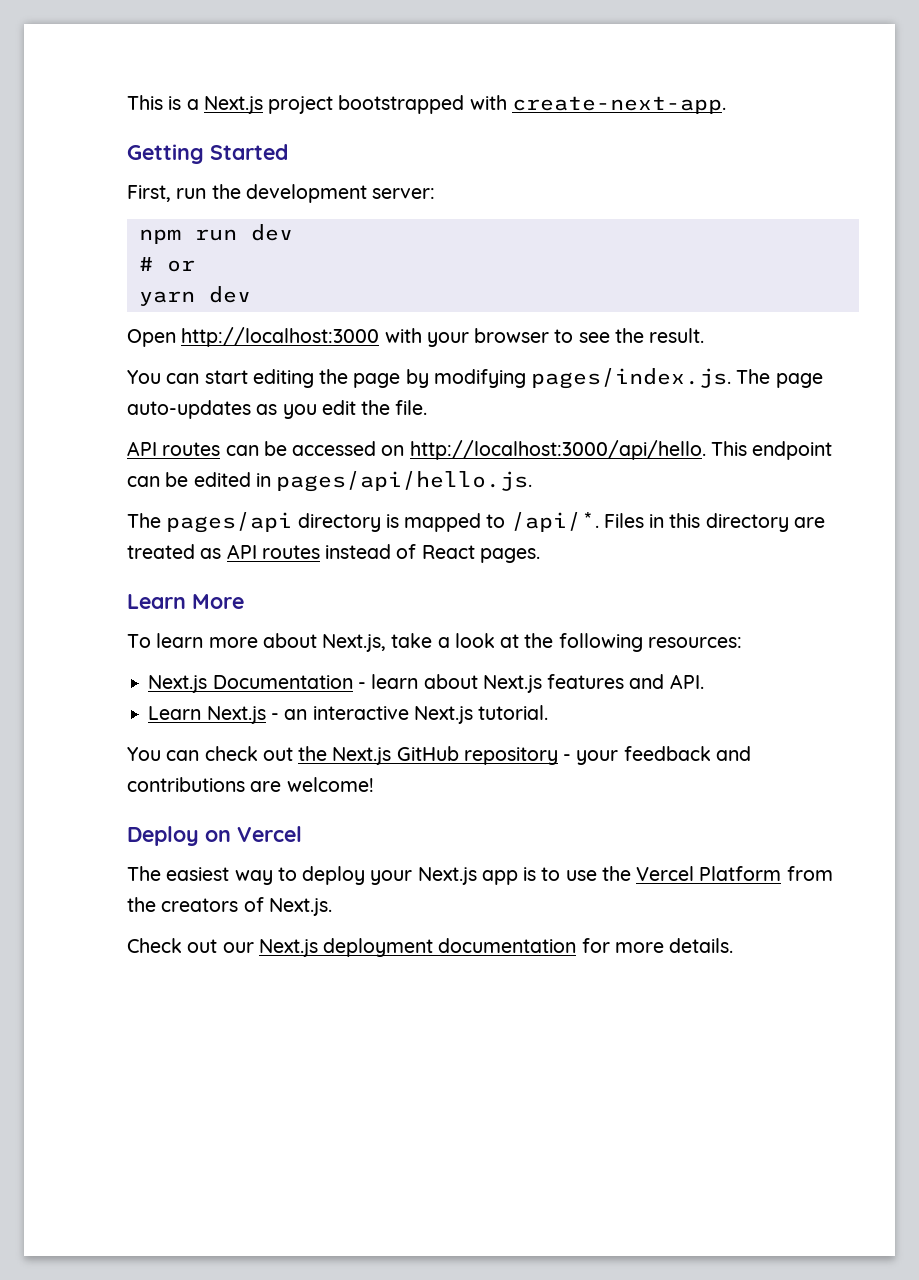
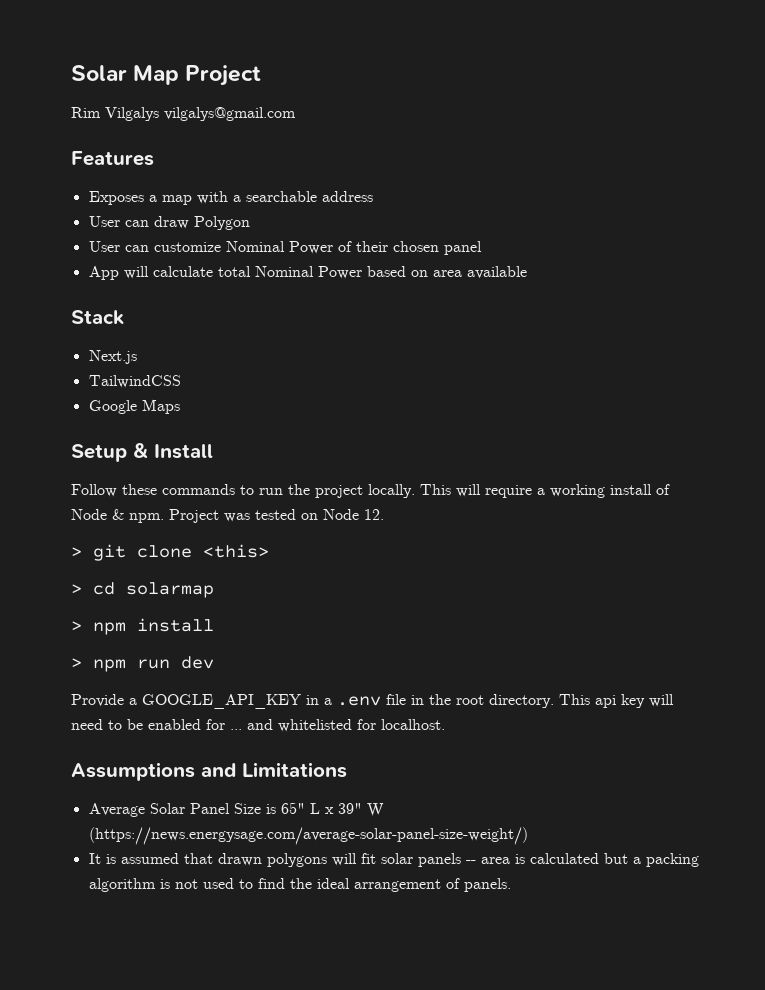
[127,95,726,114] [127,144,288,164] [127,184,436,203] [138,224,293,244] [138,257,195,272] [138,286,251,306] [127,327,705,347] [127,368,823,389] [127,400,428,419] [127,440,833,460] [127,471,533,492] [127,512,825,533] [127,544,540,563] [127,594,244,609] [127,633,742,652] [148,674,704,693] [148,705,549,724] [127,746,751,765] [127,777,374,792] [127,826,302,846] [127,866,833,885] [127,897,332,916] [127,938,734,957] This is a Next.js project bootstrapped with create-next-app. // Getting Started // First, run the development server: // npm run dev // # or // yarn dev // Open http://localhost:3000 with your browser to see the result. // You can start editing the page by modifying pages/index.js. The page auto-updates as you edit the file. // API routes can be accessed on http://localhost:3000/api/hello. This endpoint can be edited in pages/api/hello.js. // The pages/api directory is mapped to /api/*. Files in this directory are treated as API routes instead of React pages. // Learn More // To learn more about Next.js, take a look at the following resources: // Next.js Documentation - learn about Next.js features and API. // Learn Next.js - an interactive Next.js tutorial. // You can check out the Next.js GitHub repository - your feedback and contributions are welcome! // Deploy on Vercel // The easiest way to deploy your Next.js app is to use the Vercel Platform from the creators of Next.js. // Check out our Next.js deployment documentation for more details. -> [71,65,262,86] [71,107,296,121] [71,151,154,166] [88,191,373,205] [88,216,250,230] [88,241,482,255] [88,266,527,280] [71,310,124,325] [88,350,137,364] [88,375,181,388] [88,399,180,414] [71,443,213,462] [71,484,670,498] [71,509,384,523] [71,544,269,561] [71,582,214,598] [71,618,214,635] [71,656,214,672] [71,694,674,709] [71,719,445,732] [71,762,347,781] [88,802,384,817] [88,827,528,845] [88,853,699,867] [88,878,511,892] Solar Map Project // Rim Vilgalys vilgalys@gmail.com // Features // Exposes a map with a searchable address // User can draw Polygon // User can customize Nominal Power of their chosen panel // App will calculate total Nominal Power based on area available // Stack // Next.js // TailwindCSS // Google Maps // Setup & Install // Follow these commands to run the project locally. This will require a working install of Node & npm. Project was tested on Node 12. // > git clone <this> // > cd solarmap // > npm install // > npm run dev // Provide a GOOGLE_API_KEY in a .env file in the root directory. This api key will need to be enabled for ... and whitelisted for localhost. // Assumptions and Limitations // Average Solar Panel Size is 65" L x 39" W (https://news.energysage.com/average-solar-panel-size-weight/) // It is assumed that drawn polygons will fit solar panels -- area is calculated but a packing algorithm is not used to find the ideal arrangement of panels.

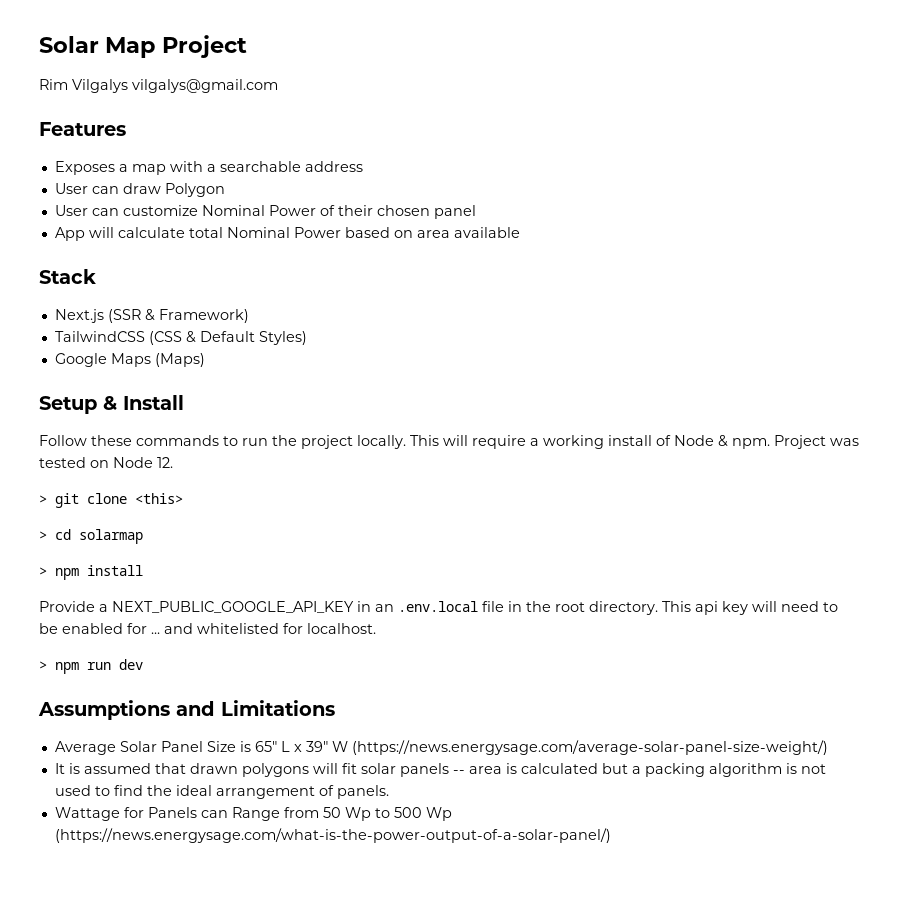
[88,375,181,388] // TailwindCSS -> [107,309,249,323] [54,331,307,345] (SSR & Framework) // TailwindCSS (CSS & Default Styles)
(180, 406) none -> [154,353,205,367] (Maps)
[71,656,214,672] [71,694,381,709] > npm run dev // Provide a GOOGLE_API_KEY in a .env -> [39,601,478,613] Provide a NEXT_PUBLIC_GOOGLE_API_KEY in an .env.local
(445, 724) none -> [39,659,143,674] // > npm run dev
(511, 885) none -> [54,807,452,821] [54,828,611,843] // Wattage for Panels can Range from 50 Wp to 500 Wp (https://news.energysage.com/what-is-the-power-output-of-a-solar-panel/)

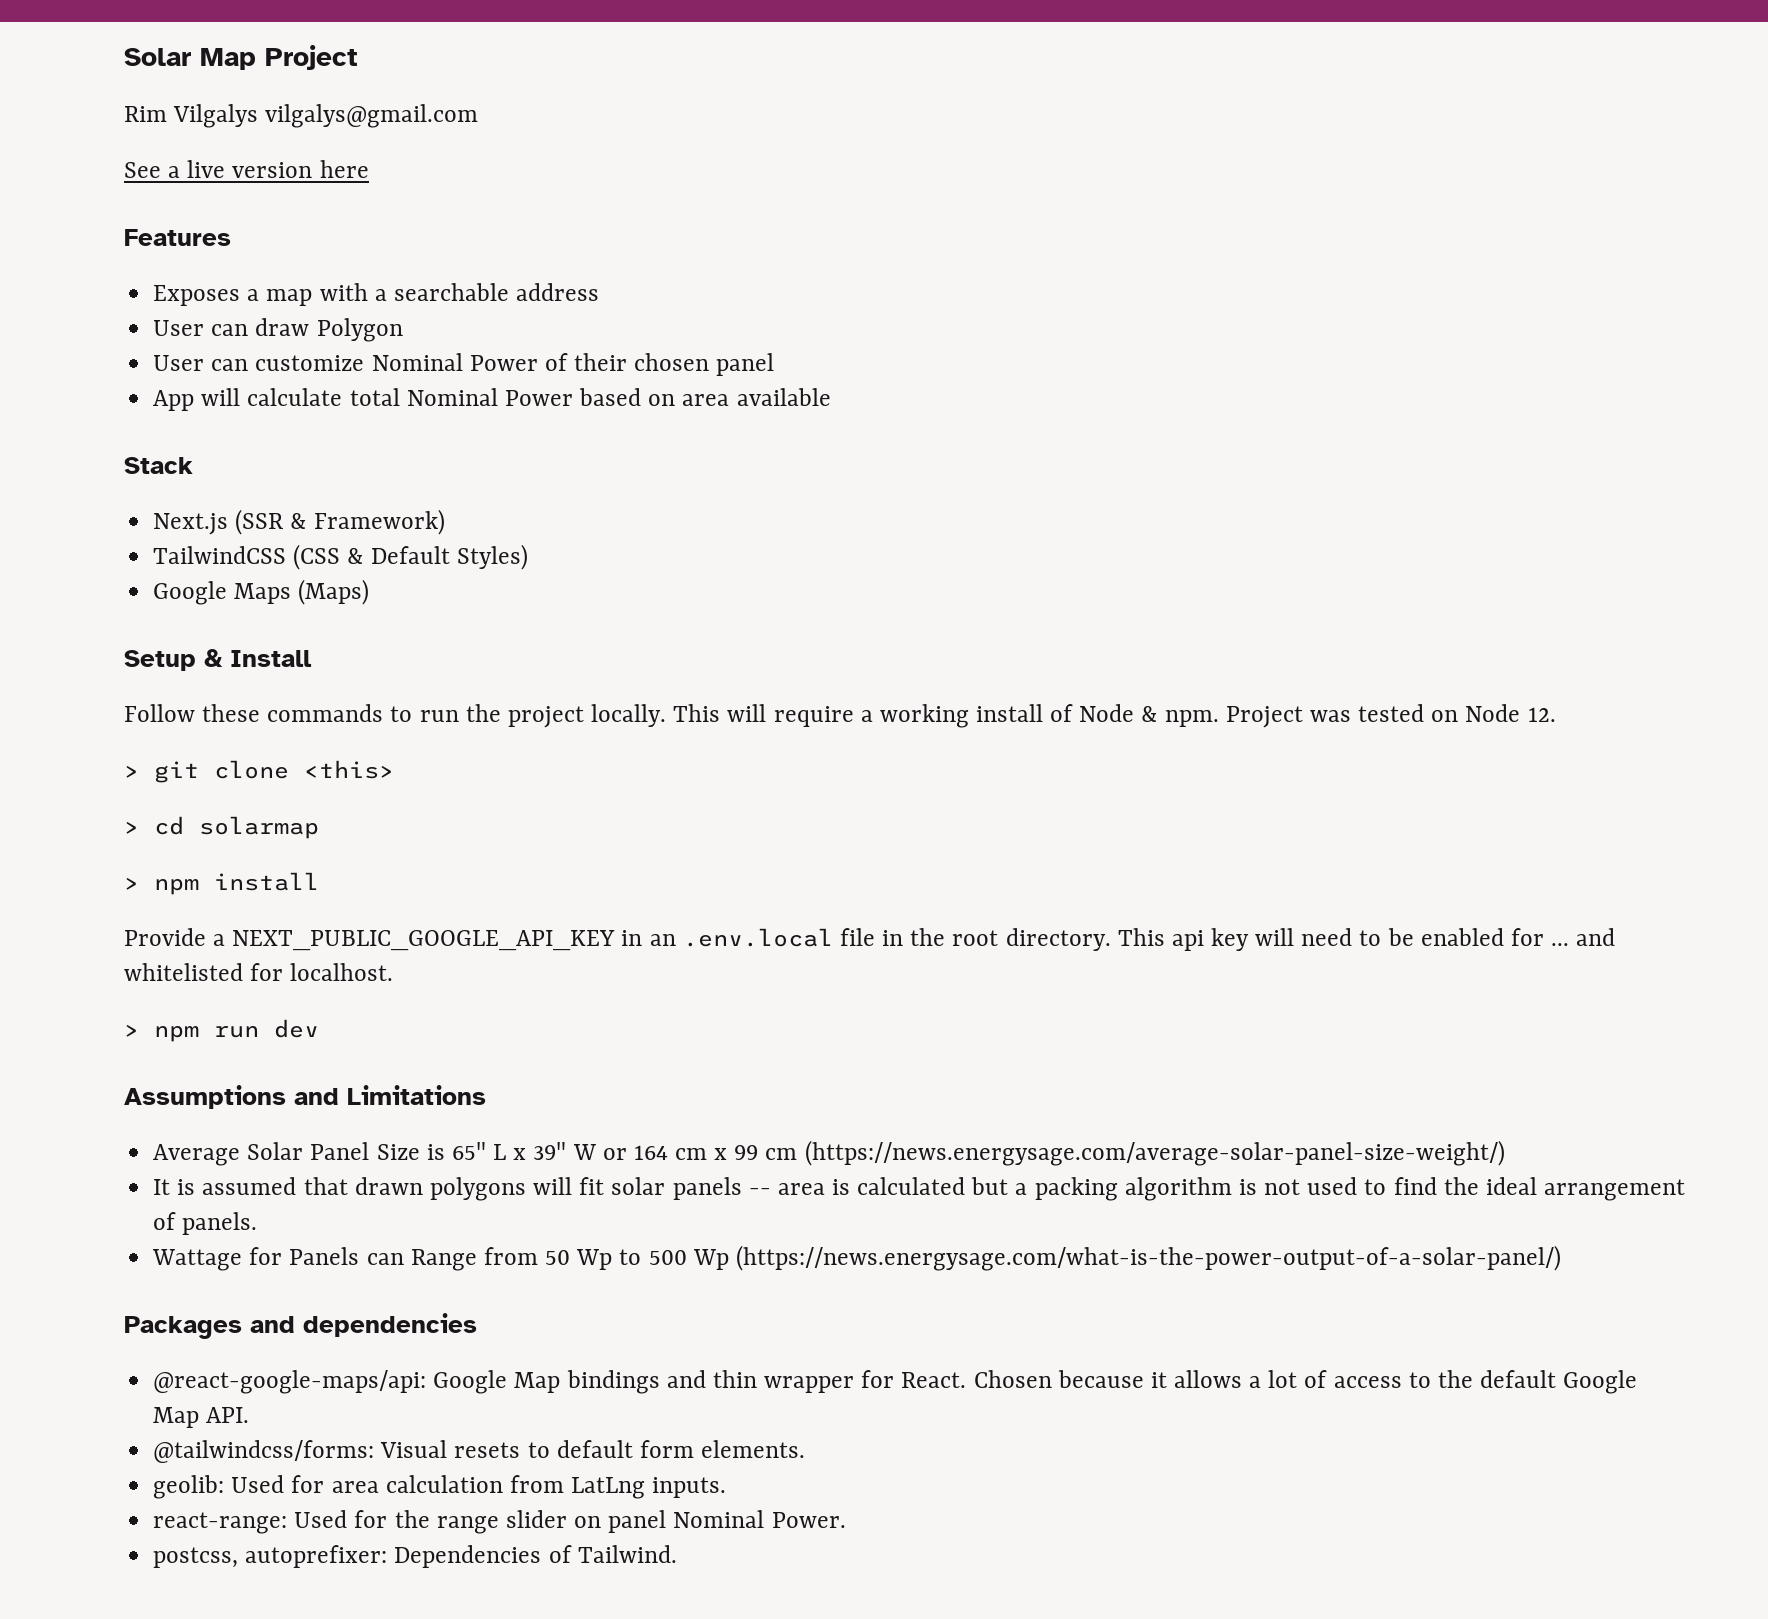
(278, 86) none -> [124,160,369,178] // See a live version here
(348, 746) none -> [602,1145,798,1160] or 164 cm x 99 cm
(611, 835) none -> [124,1313,477,1339] [153,1370,1638,1394] [153,1407,250,1428] [153,1440,806,1463] [153,1475,727,1499] [153,1510,846,1534] [153,1545,677,1568] // Packages and dependencies // @react-google-maps/api: Google Map bindings and thin wrapper for React. Chosen because it allows a lot of access to the default Google Map API. // @tailwindcss/forms: Visual resets to default form elements. // geolib: Used for area calculation from LatLng inputs. // react-range: Used for the range slider on panel Nominal Power. // postcss, autoprefixer: Dependencies of Tailwind.

